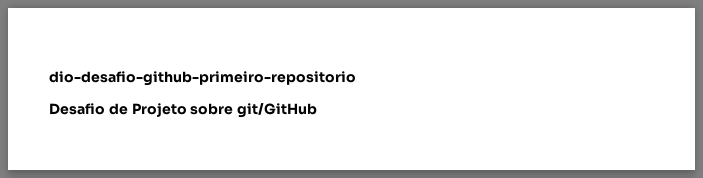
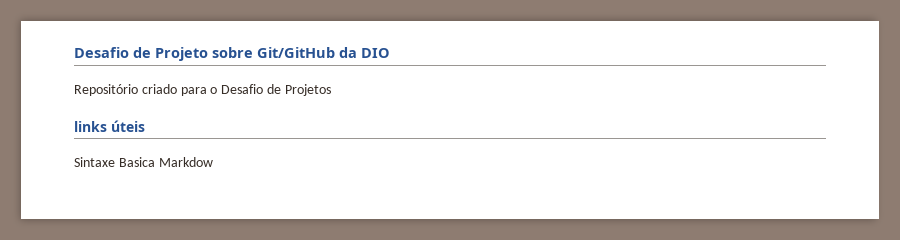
[49,71,356,86] dio-desafio-github-primeiro-repositorio // -> (74, 52) none
[237,103,318,118] git/GitHub -> [257,47,390,58] [74,84,331,96] [74,120,145,132] [74,157,213,167] Git/GitHub da DIO // Repositório criado para o Desafio de Projetos // links úteis // Sintaxe Basica Markdow

